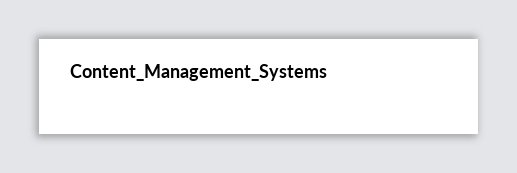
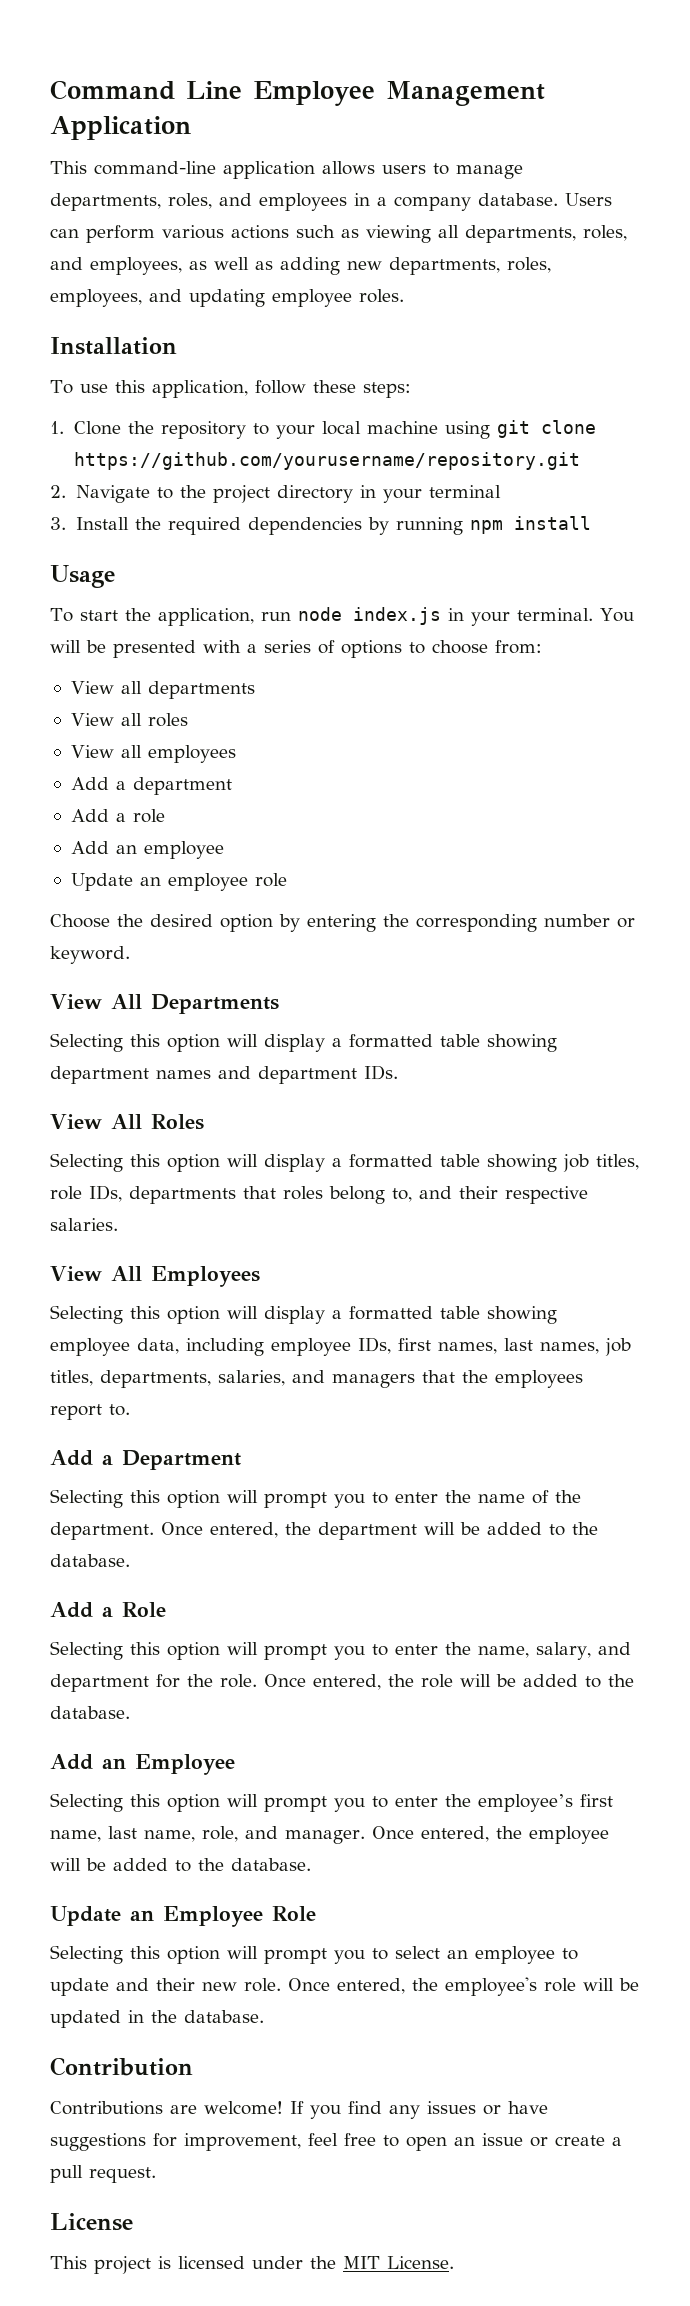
[70,64,327,81] Content_Management_Systems -> [50,80,545,106] [50,116,191,140] [50,161,523,179] [50,193,612,211] [50,225,627,243] [50,257,551,275] [50,289,404,307] [50,337,177,355] [50,380,411,398] [50,420,596,439] [73,452,580,470] [50,485,501,503] [50,516,591,535] [50,565,115,588] [50,607,634,626] [50,640,542,658] [70,681,255,699] [70,713,188,727] [70,745,236,763] [70,777,232,795] [70,809,165,823] [70,841,224,859] [70,873,287,891] [50,914,635,932] [50,946,130,964] [50,994,279,1014] [50,1033,557,1052] [50,1065,398,1084] [50,1114,204,1130] [50,1153,639,1172] [50,1185,588,1204] [50,1218,118,1231] [50,1266,260,1287] [50,1305,557,1324] [50,1337,631,1356] [50,1370,583,1388] [50,1404,130,1420] [50,1450,241,1470] [50,1489,581,1508] [50,1522,598,1540] [50,1554,130,1567] [50,1602,166,1618] [50,1641,631,1660] [50,1674,634,1692] [50,1706,130,1719] [50,1754,235,1775] [50,1793,613,1812] [50,1826,609,1844] [50,1858,311,1872] [50,1906,316,1927] [50,1945,578,1964] [50,1977,639,1996] [50,2010,264,2028] [50,2057,193,2076] [50,2101,548,2119] [50,2133,622,2151] [50,2165,156,2183] [50,2213,133,2231] [50,2256,454,2274] Command Line Employee Management Application // This command-line application allows users to manage departments, roles, and employees in a company database. Users can perform various actions such as viewing all departments, roles, and employees, as well as adding new departments, roles, employees, and updating employee roles. // Installation // To use this application, follow these steps: // 1. Clone the repository to your local machine using git clone https://github.com/yourusername/repository.git // 2. Navigate to the project directory in your terminal // 3. Install the required dependencies by running npm install // Usage // To start the application, run node index.js in your terminal. You will be presented with a series of options to choose from: // View all departments // View all roles // View all employees // Add a department // Add a role // Add an employee // Update an employee role // Choose the desired option by entering the corresponding number or keyword. // View All Departments // Selecting this option will display a formatted table showing department names and department IDs. // View All Roles // Selecting this option will display a formatted table showing job titles, role IDs, departments that roles belong to, and their respective salaries. // View All Employees // Selecting this option will display a formatted table showing employee data, including employee IDs, first names, last names, job titles, departments, salaries, and managers that the employees report to. // Add a Department // Selecting this option will prompt you to enter the name of the department. Once entered, the department will be added to the database. // Add a Role // Selecting this option will prompt you to enter the name, salary, and department for the role. Once entered, the role will be added to the database. // Add an Employee // Selecting this option will prompt you to enter the employee’s first name, last name, role, and manager. Once entered, the employee will be added to the database. // Update an Employee Role // Selecting this option will prompt you to select an employee to update and their new role. Once entered, the employee's role will be updated in the database. // Contribution // Contributions are welcome! If you find any issues or have suggestions for improvement, feel free to open an issue or create a pull request. // License // This project is licensed under the MIT License.

